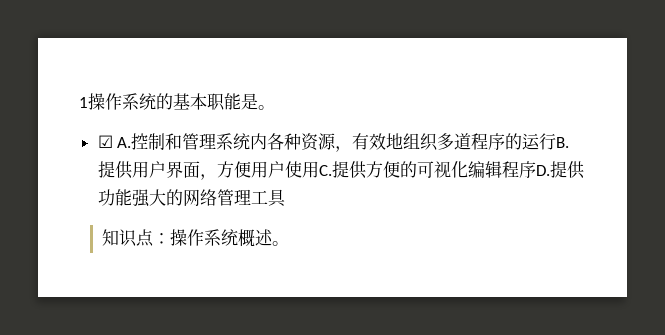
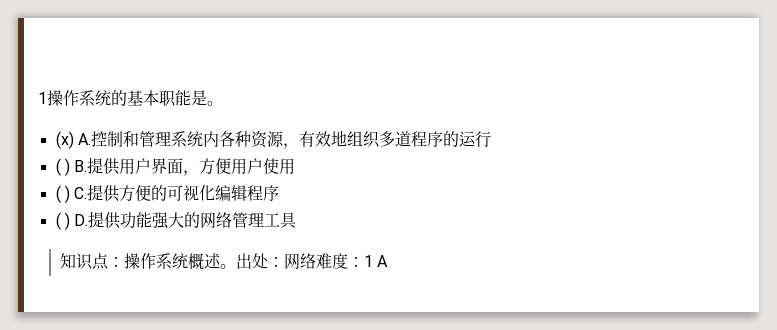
[97,135,113,148] ☑ -> [55,131,74,149] (x)
(557, 141) none -> [55,158,70,176] // ( )
(319, 169) none -> [55,185,70,203] // ( )
(536, 169) none -> [55,212,70,230] // ( )
(290, 243) none -> [236,253,389,270] 出处：网络难度：1 A

